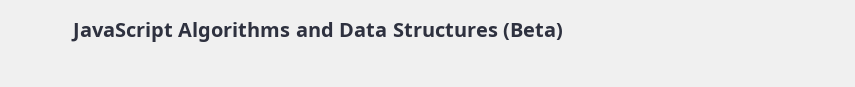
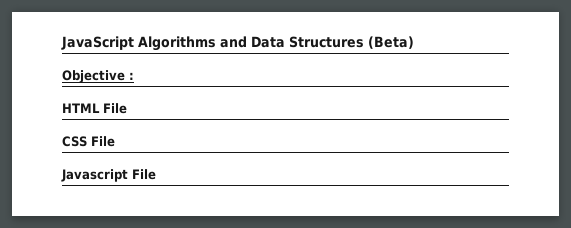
(563, 31) none -> [62,70,134,83] [62,103,127,114] [62,136,115,147] [61,169,156,182] // Objective : // HTML File // CSS File // Javascript File

